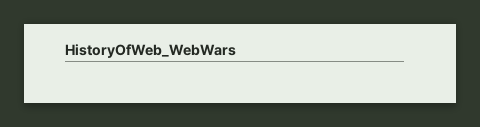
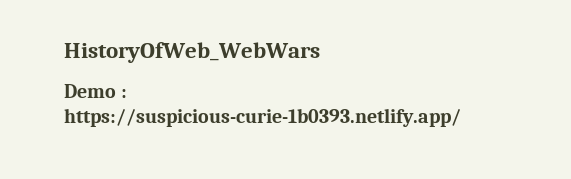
(236, 51) none -> [64,84,128,98] [64,108,461,127] // Demo : https://suspicious-curie-1b0393.netlify.app/

